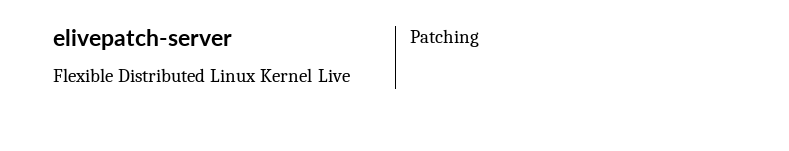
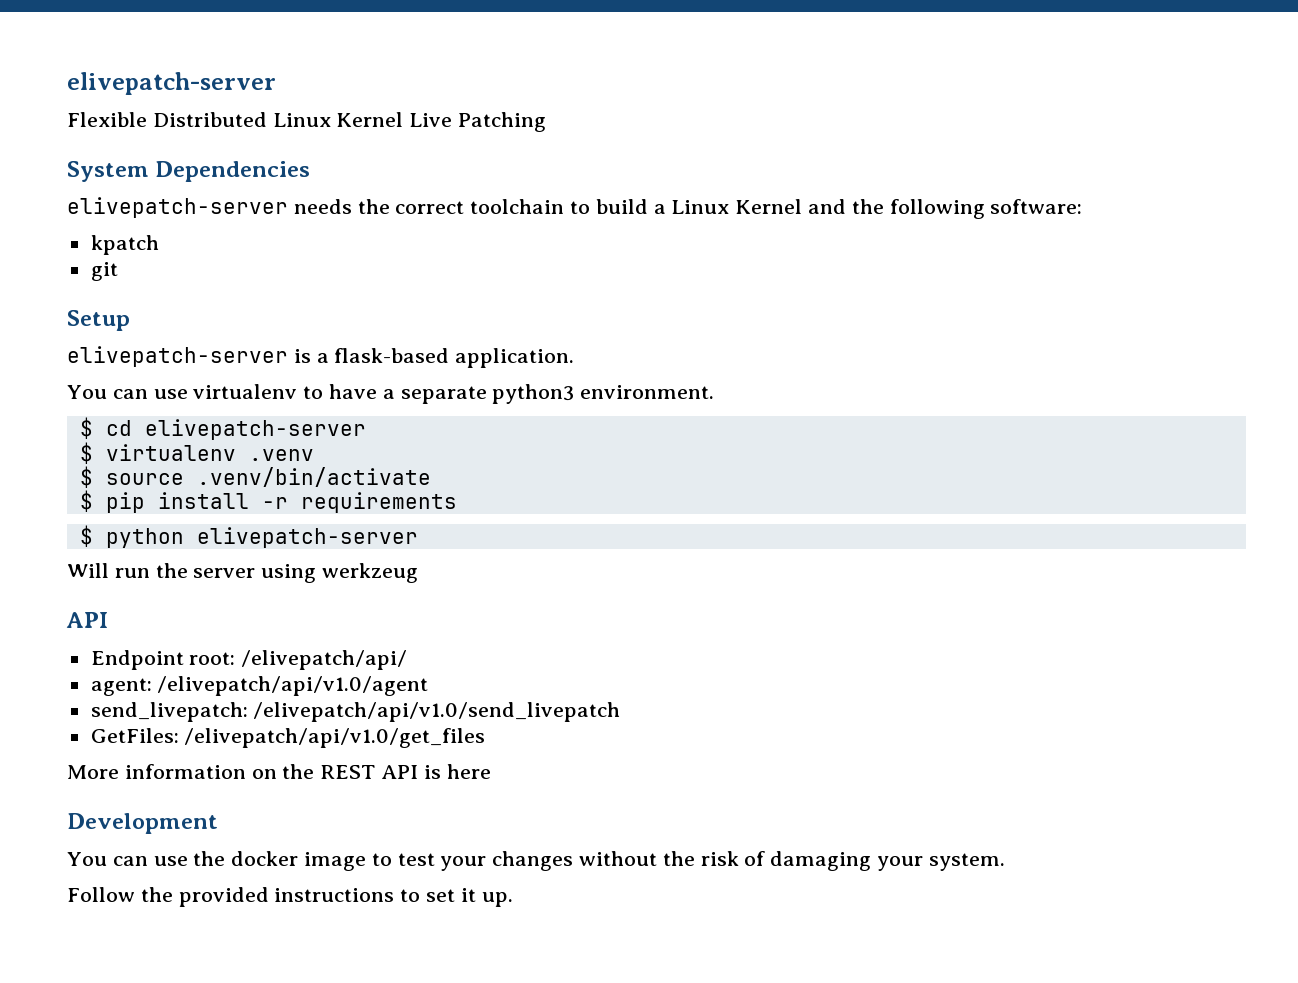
(479, 38) none -> [67,161,311,182] [67,197,1083,219] [90,235,159,255] [90,262,118,281] [67,310,130,331] [67,346,575,368] [67,384,715,404] [79,417,366,440] [79,442,314,464] [79,466,431,488] [79,490,457,513] [79,525,418,548] [67,563,419,583] [66,612,108,628] [90,650,408,670] [90,676,429,696] [90,702,621,722] [90,728,486,748] [67,764,491,779] [67,813,218,834] [67,851,1005,871] [67,887,513,907] // System Dependencies // elivepatch-server needs the correct toolchain to build a Linux Kernel and the following software: // kpatch // git // Setup // elivepatch-server is a flask-based application. // You can use virtualenv to have a separate python3 environment. // $ cd elivepatch-server // $ virtualenv .venv // $ source .venv/bin/activate // $ pip install -r requirements // $ python elivepatch-server // Will run the server using werkzeug // API // Endpoint root: /elivepatch/api/ // agent: /elivepatch/api/v1.0/agent // send_livepatch: /elivepatch/api/v1.0/send_livepatch // GetFiles: /elivepatch/api/v1.0/get_files // More information on the REST API is here // Development // You can use the docker image to test your changes without the risk of damaging your system. // Follow the provided instructions to set it up.

